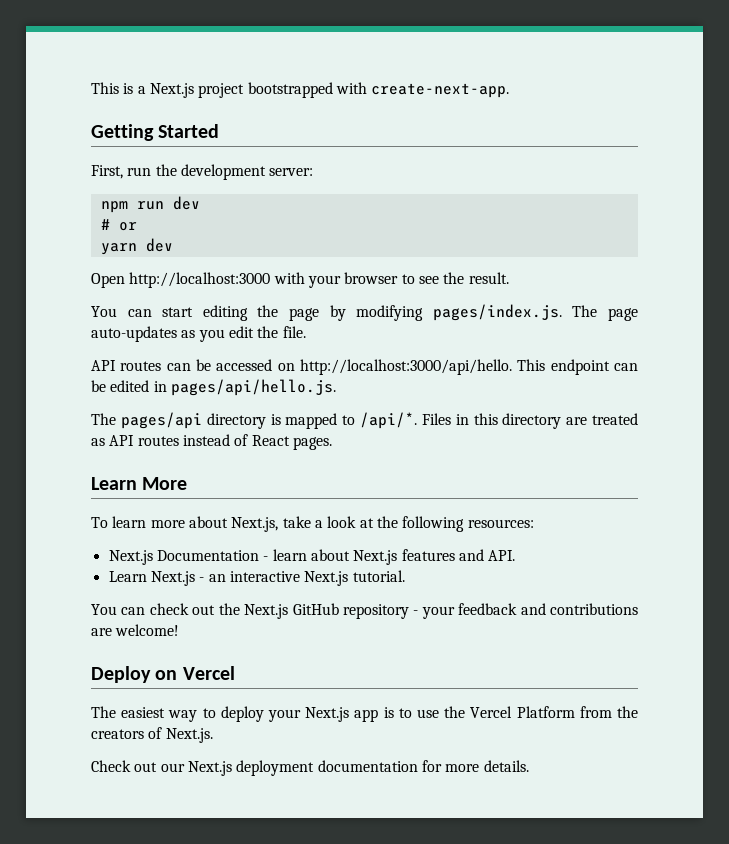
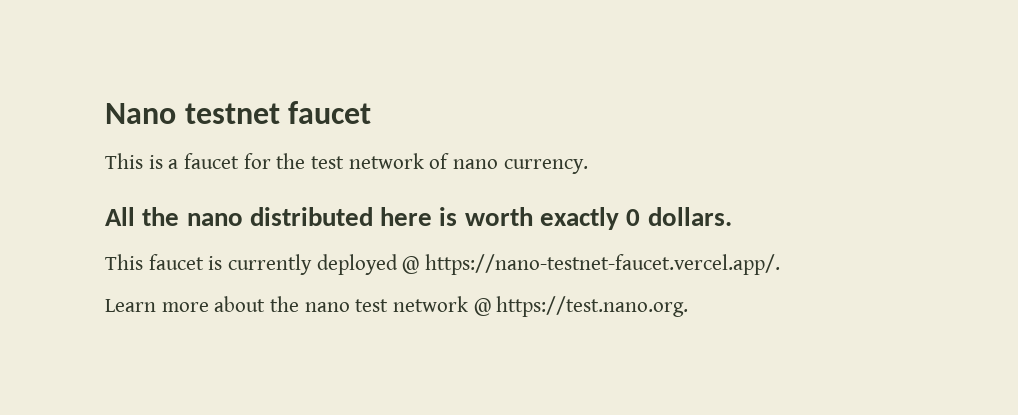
[91,82,510,98] [91,124,220,141] [91,164,314,180] [100,196,200,213] [100,219,137,231] [100,238,173,255] [91,272,509,288] [91,304,638,321] [91,326,306,342] [91,359,638,375] [91,379,336,396] [91,412,638,429] [91,434,332,450] [91,477,188,490] [91,516,534,532] [108,549,516,565] [108,570,405,586] [91,603,638,619] [91,624,180,636] [91,666,235,683] [91,706,638,722] [91,727,213,743] [91,760,529,776] This is a Next.js project bootstrapped with create-next-app. // Getting Started // First, run the development server: // npm run dev // # or // yarn dev // Open http://localhost:3000 with your browser to see the result. // You can start editing the page by modifying pages/index.js. The page auto-updates as you edit the file. // API routes can be accessed on http://localhost:3000/api/hello. This endpoint can be edited in pages/api/hello.js. // The pages/api directory is mapped to /api/*. Files in this directory are treated as API routes instead of React pages. // Learn More // To learn more about Next.js, take a look at the following resources: // Next.js Documentation - learn about Next.js features and API. // Learn Next.js - an interactive Next.js tutorial. // You can check out the Next.js GitHub repository - your feedback and contributions are welcome! // Deploy on Vercel // The easiest way to deploy your Next.js app is to use the Vercel Platform from the creators of Next.js. // Check out our Next.js deployment documentation for more details. -> [105,101,372,124] [105,153,588,174] [105,207,732,230] [105,254,781,275] [105,296,689,317] Nano testnet faucet // This is a faucet for the test network of nano currency. // All the nano distributed here is worth exactly 0 dollars. // This faucet is currently deployed @ https://nano-testnet-faucet.vercel.app/. // Learn more about the nano test network @ https://test.nano.org.

